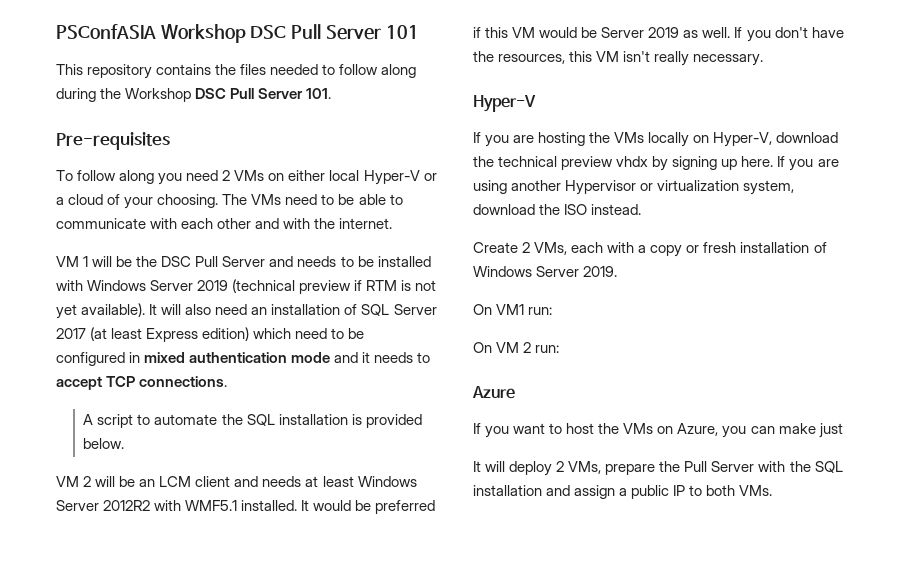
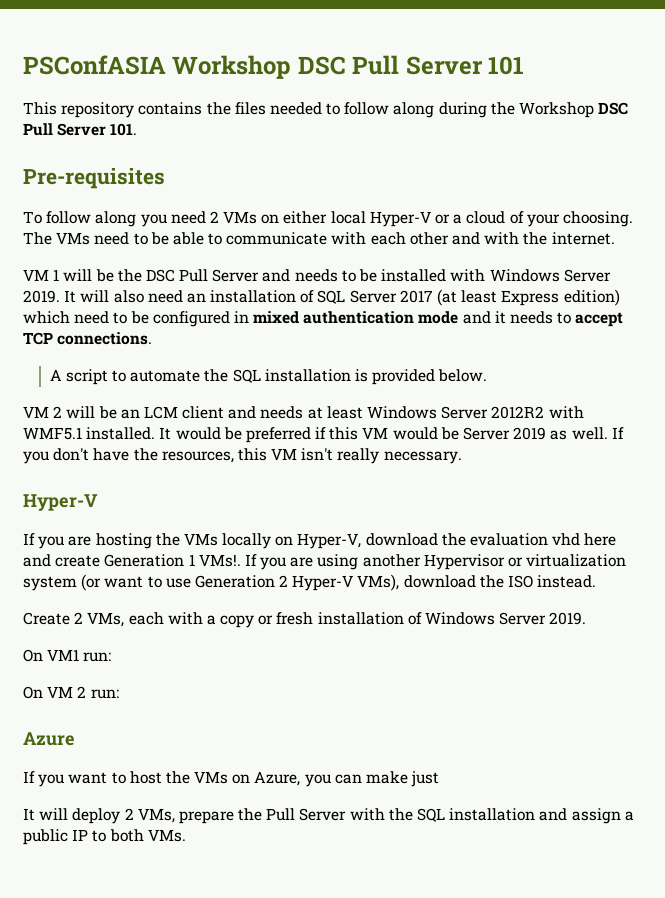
[197,279,437,294] [56,303,146,319] 2019 (technical preview if RTM is not yet available). -> [23,290,60,303] 2019.
[498,156,774,171] technical preview vhdx by signing up here. -> [470,533,617,546] [23,554,241,567] evaluation vhd here and create Generation 1 VMs!.
[743,180,795,195] system, -> [23,574,400,591] system (or want to use Generation 2 Hyper-V VMs),

